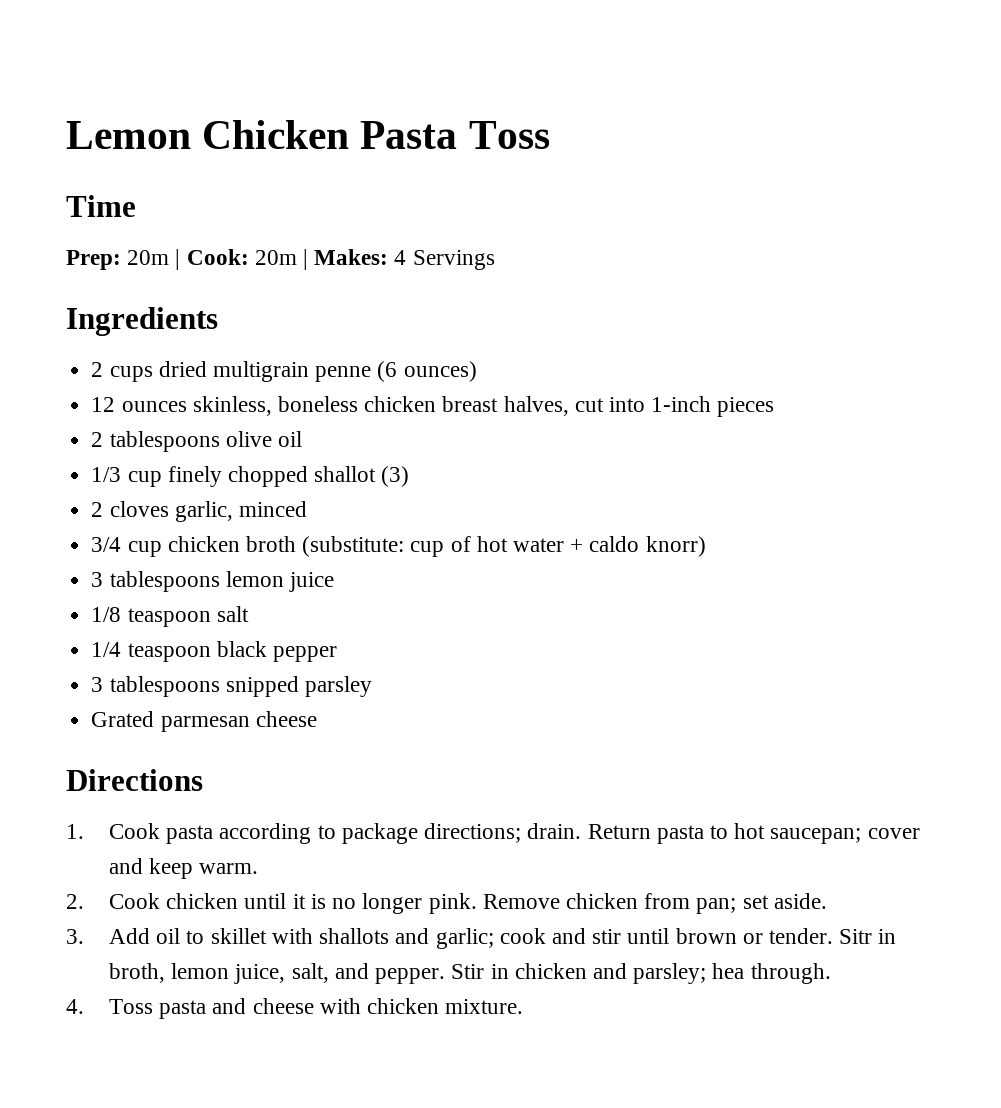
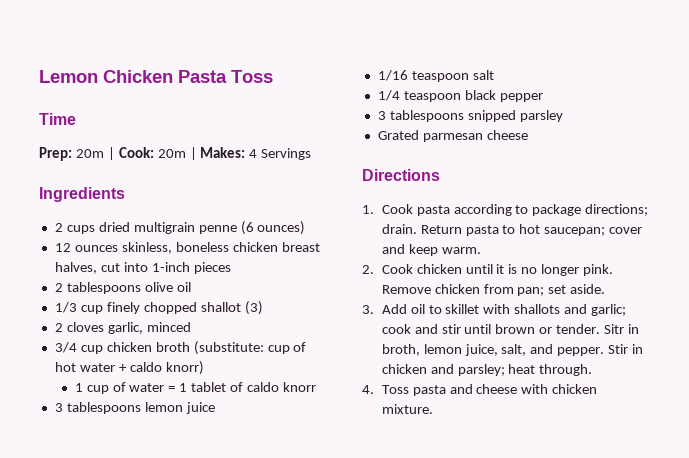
(706, 546) none -> [74,382,316,394] // 1 cup of water = 1 tablet of caldo knorr
[91,607,122,622] 1/8 -> [377,70,408,81] 1/16
[712,963,745,979] hea -> [508,364,536,374] heat

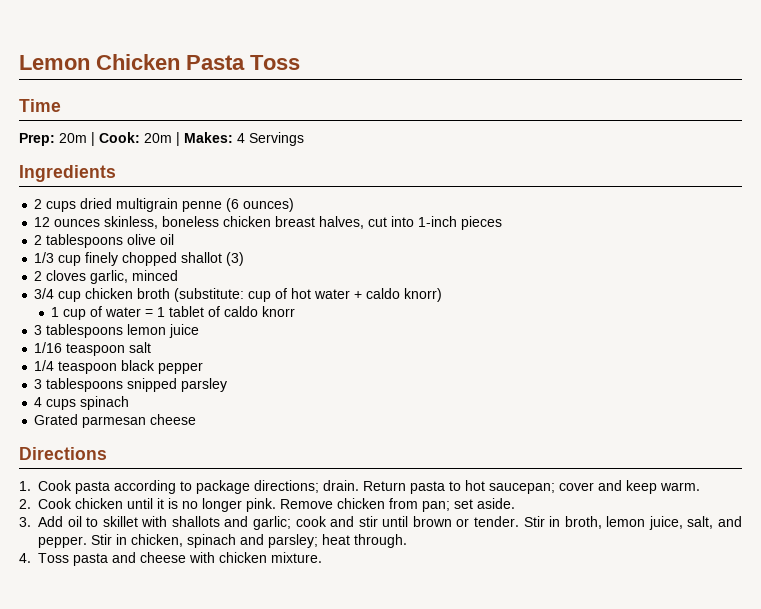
(563, 116) none -> [34,396,130,410] // 4 cups spinach
[604,324,625,334] Sitr -> [523,516,545,527] Stir
[381,364,427,374] chicken -> [131,534,236,548] chicken, spinach

